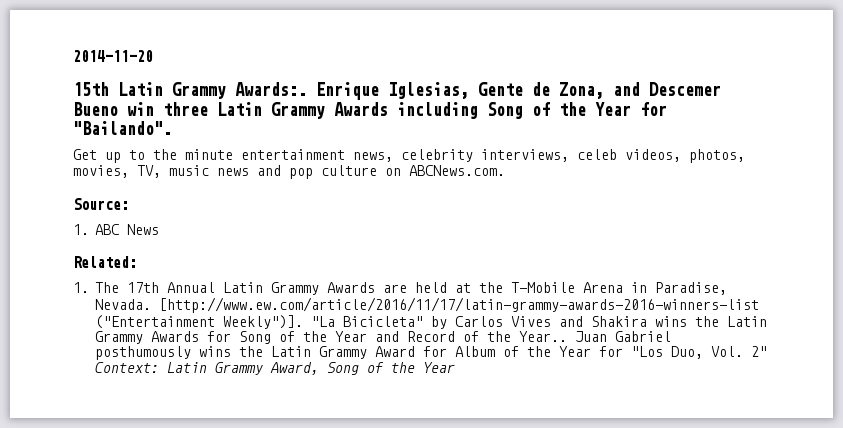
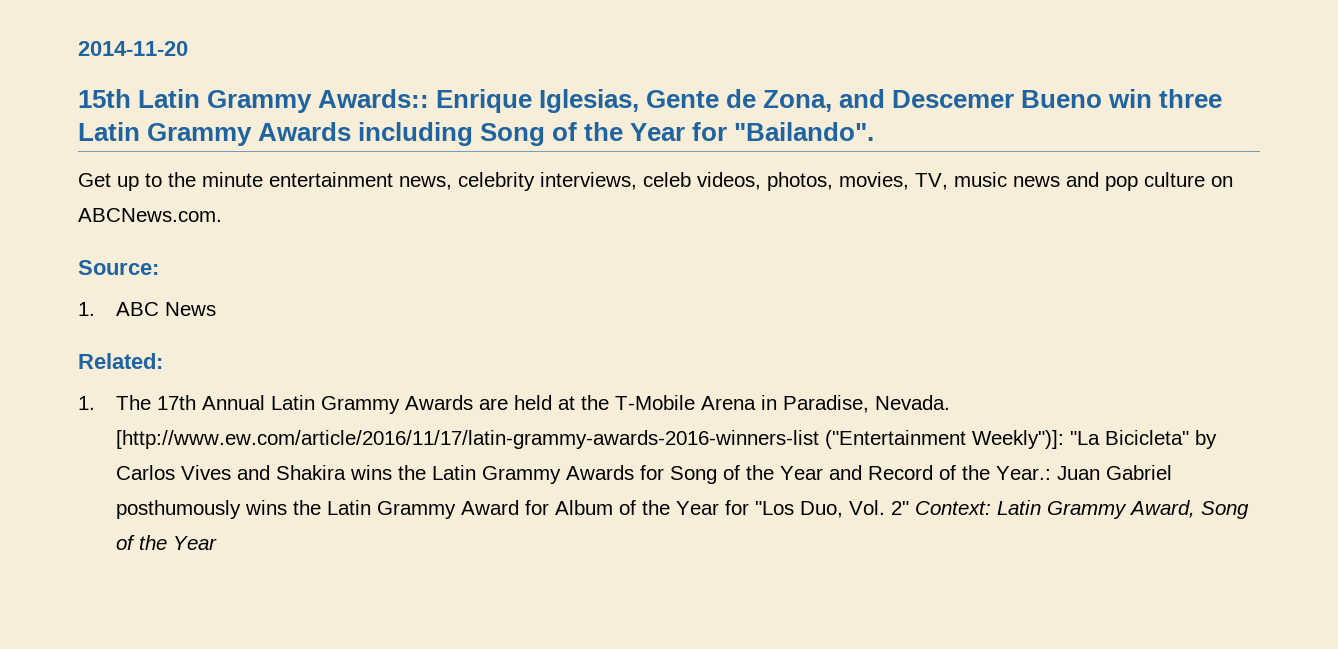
[235,82,307,96] Awards:. -> [318,89,430,108] Awards::
[223,315,303,329] Weekly")]. -> [971,430,1064,449] Weekly")]:
[519,331,567,342] Year.. -> [995,466,1051,480] Year.:

